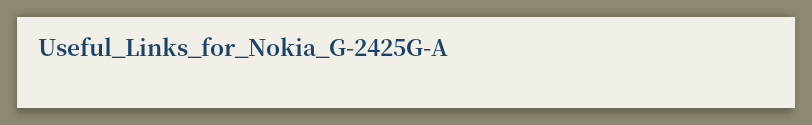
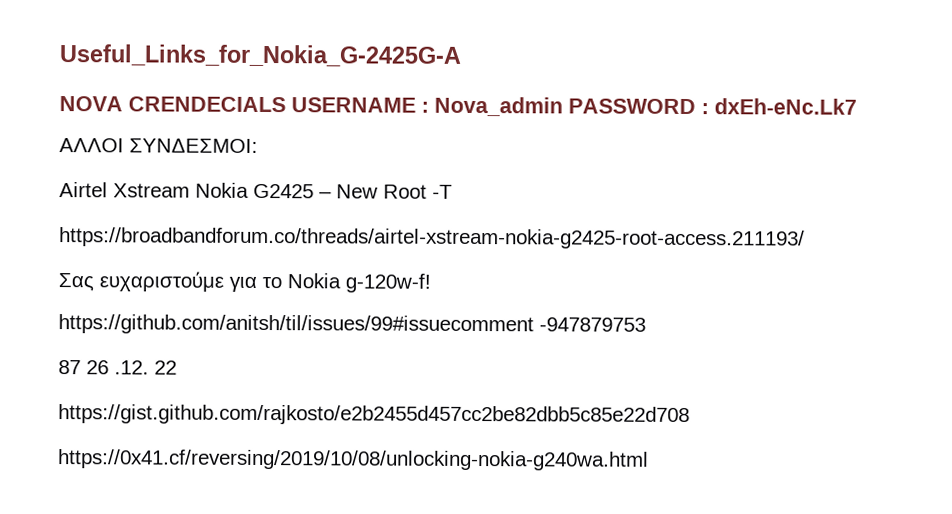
(448, 47) none -> [59,96,857,117] [59,138,258,153] [59,182,453,199] [59,227,805,250] [58,271,431,293] [58,314,646,336] [58,360,177,375] [58,404,690,427] [58,449,649,471] // NOVA CRENDECIALS USERNAME : Nova_admin PASSWORD : dxEh-eNc.Lk7 // ΑΛΛΟΙ ΣΥΝΔΕΣΜΟΙ: // Airtel Xstream Nokia G2425 – New Root -T // https://broadbandforum.co/threads/airtel-xstream-nokia-g2425-root-access.211193/ // Σας ευχαριστούμε για το Nokia g-120w-f! // https://github.com/anitsh/til/issues/99#issuecomment -947879753 // 87 26 .12. 22 // https://gist.github.com/rajkosto/e2b2455d457cc2be82dbb5c85e22d708 // https://0x41.cf/reversing/2019/10/08/unlocking-nokia-g240wa.html

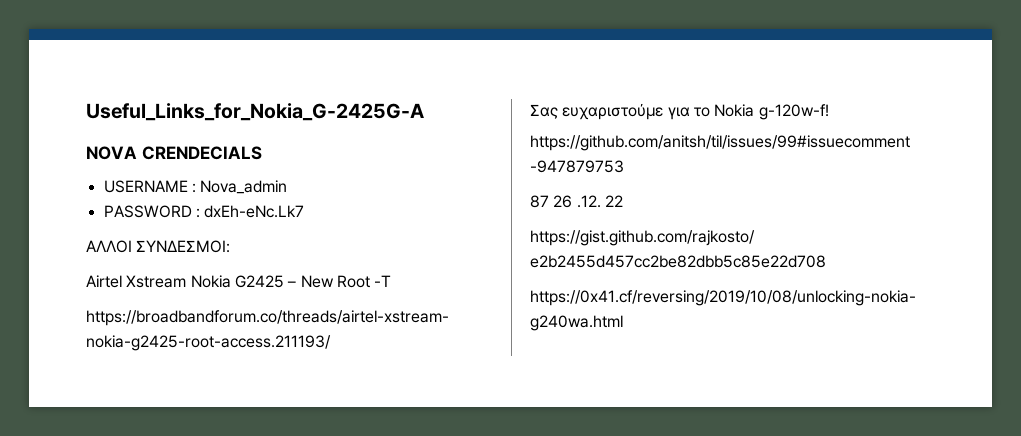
(286, 104) none -> (262, 153) //
(563, 106) none -> (288, 187) //

